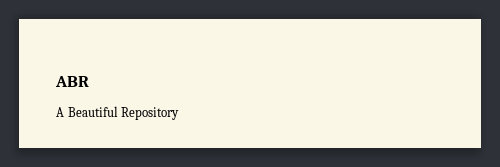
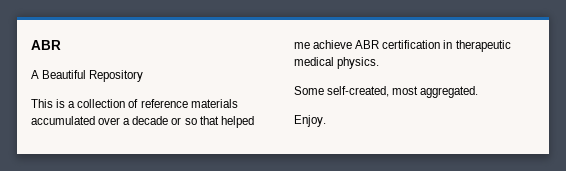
(180, 113) none -> [31,99,238,108] [31,116,254,128] [294,40,511,52] [294,57,380,69] [294,86,479,98] [294,115,326,127] // This is a collection of reference materials accumulated over a decade or so that helped me achieve ABR certification in therapeutic medical physics. // Some self-created, most aggregated. // Enjoy.

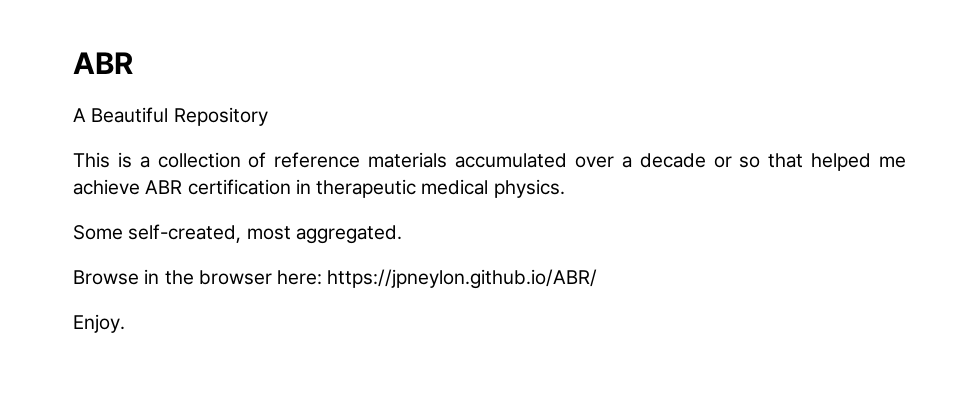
(479, 92) none -> [73,269,598,289] // Browse in the browser here: https://jpneylon.github.io/ABR/

